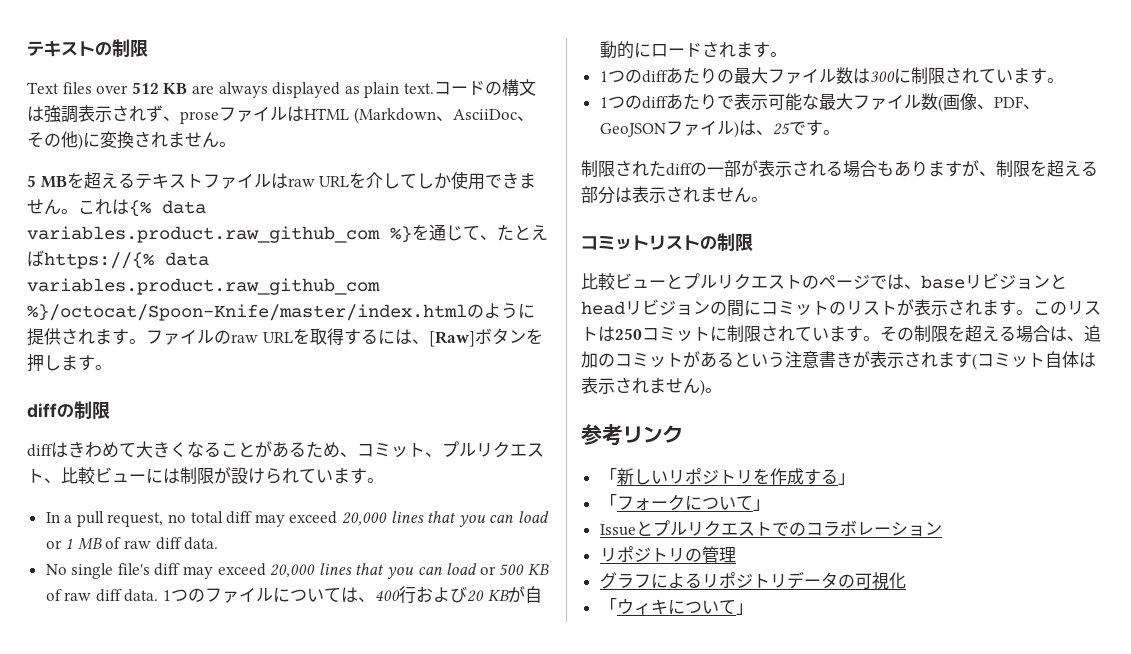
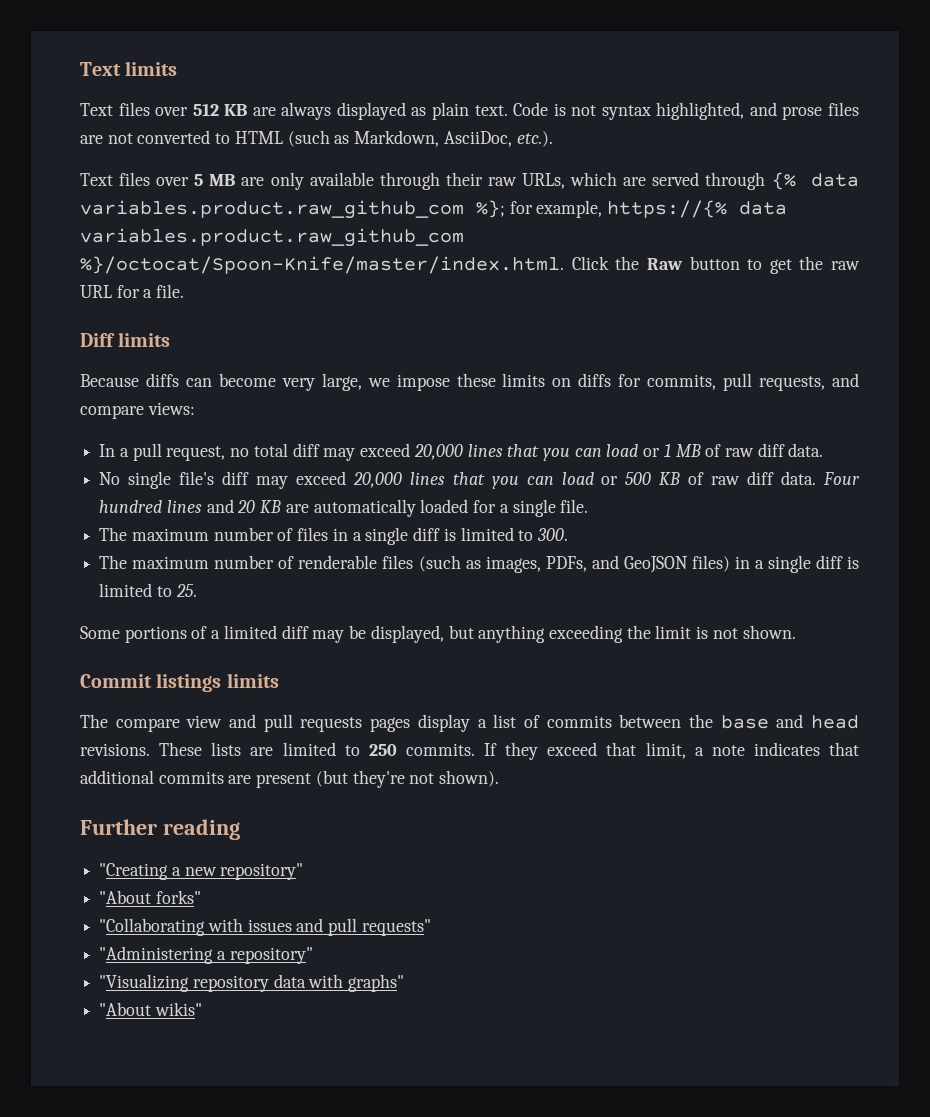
[27,39,148,57] テキストの制限 -> [80,61,178,76] Text limits
[433,79,536,96] [27,105,534,124] [27,131,236,150] [27,171,537,190] [27,199,206,217] [27,224,548,243] [27,250,209,269] [27,278,380,295] [27,303,535,321] [27,328,543,347] [27,354,112,372] [27,401,110,419] [27,441,544,458] [27,467,384,484] コードの構文は強調表示されず、proseファイルはHTML (Markdown、AsciiDoc、その他)に変換されません。 // 5 MBを超えるテキストファイルはraw URLを介してしか使用できません。これは{% data variables.product.raw_github_com %}を通じて、たとえばhttps://{% data variables.product.raw_github_com %}/octocat/Spoon-Knife/master/index.htmlのように提供されます。ファイルのraw URLを取得するには、[Raw]ボタンを押します。 // diffの制限 // diffはきわめて大きくなることがあるため、コミット、プルリクエスト、比較ビューには制限が設けられています。 -> [513,102,859,120] [80,130,553,147] [80,172,859,190] [80,200,788,219] [80,228,464,247] [80,256,860,274] [80,284,185,298] [80,332,171,347] [80,373,859,391] [80,402,195,419] Code is not syntax highlighted, and prose files are not converted to HTML (such as Markdown, AsciiDoc, etc.). // Text files over 5 MB are only available through their raw URLs, which are served through {% data variables.product.raw_github_com %}; for example, https://{% data variables.product.raw_github_com %}/octocat/Spoon-Knife/master/index.html. Click the Raw button to get the raw URL for a file. // Diff limits // Because diffs can become very large, we impose these limits on diffs for commits, pull requests, and compare views:
[163,586,542,604] [599,41,787,59] [599,67,1064,84] [599,93,1040,112] [599,120,840,138] [581,160,1098,178] [581,186,768,204] [581,233,753,251] [581,273,1067,290] [581,299,1101,317] [581,325,1101,343] [581,351,1096,370] [581,377,722,396] [581,424,683,446] [599,468,855,485] [599,494,770,511] [599,520,942,537] [599,546,736,563] [599,571,906,590] [599,598,753,615] 1つのファイルについては、400行および20 KBが自動的にロードされます。 // 1つのdiffあたりの最大ファイル数は300に制限されています。 // 1つのdiffあたりで表示可能な最大ファイル数(画像、PDF、GeoJSONファイル)は、25です。 // 制限されたdiffの一部が表示される場合もありますが、制限を超える部分は表示されません。 // コミットリストの制限 // 比較ビューとプルリクエストのページでは、baseリビジョンとheadリビジョンの間にコミットのリストが表示されます。このリストは250コミットに制限されています。その制限を超える場合は、追加のコミットがあるという注意書きが表示されます(コミット自体は表示されません)。 // 参考リンク // 「新しいリポジトリを作成する」 // 「フォークについて」 // Issueとプルリクエストでのコラボレーション // リポジトリの管理 // グラフによるリポジトリデータの可視化 // 「ウィキについて」 -> [823,472,861,485] [99,499,589,517] [99,527,568,545] [99,555,859,573] [99,583,197,597] [80,625,796,643] [80,673,279,692] [80,714,859,732] [80,742,859,760] [80,770,500,788] [80,819,240,840] [99,863,304,880] [99,890,201,904] [99,918,431,936] [99,946,313,964] [99,974,405,992] [99,1002,202,1016] Four hundred lines and 20 KB are automatically loaded for a single file. // The maximum number of files in a single diff is limited to 300. // The maximum number of renderable files (such as images, PDFs, and GeoJSON files) in a single diff is limited to 25. // Some portions of a limited diff may be displayed, but anything exceeding the limit is not shown. // Commit listings limits // The compare view and pull requests pages display a list of commits between the base and head revisions. These lists are limited to 250 commits. If they exceed that limit, a note indicates that additional commits are present (but they're not shown). // Further reading // "Creating a new repository" // "About forks" // "Collaborating with issues and pull requests" // "Administering a repository" // "Visualizing repository data with graphs" // "About wikis"

